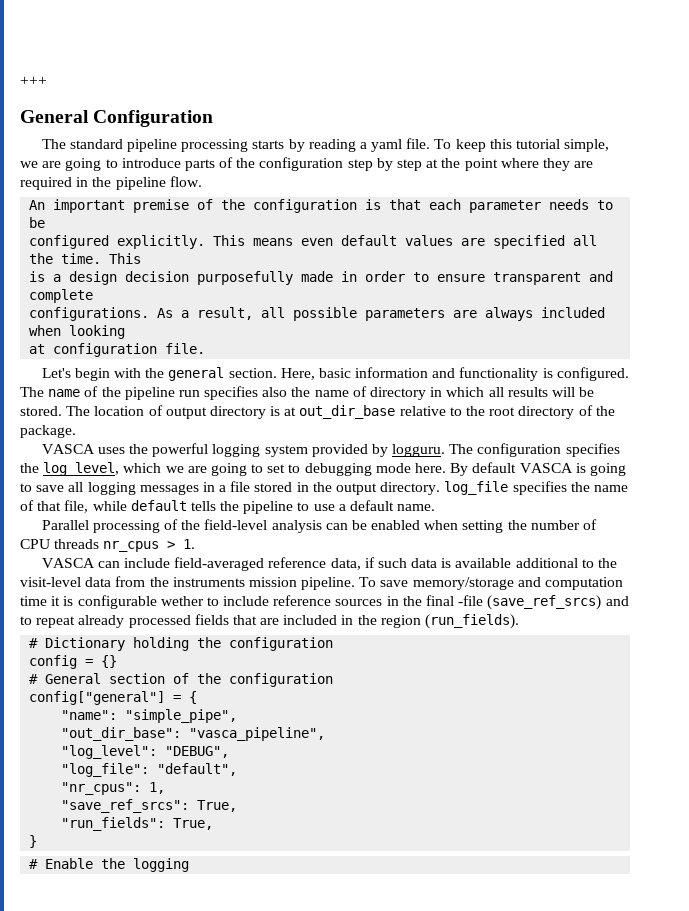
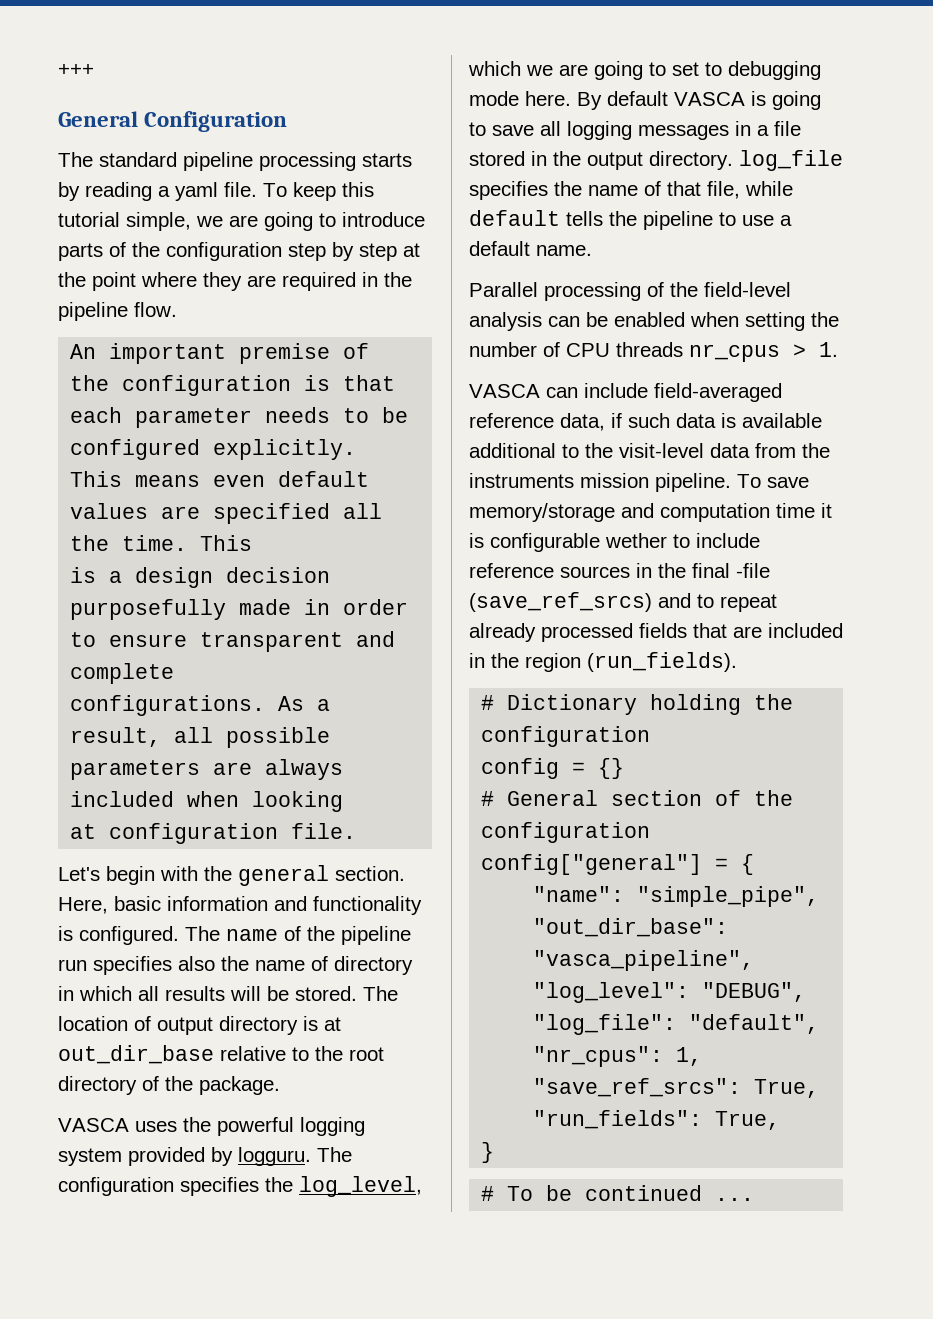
[45,858,190,872] Enable the logging -> [507,1185,755,1201] To be continued ...

